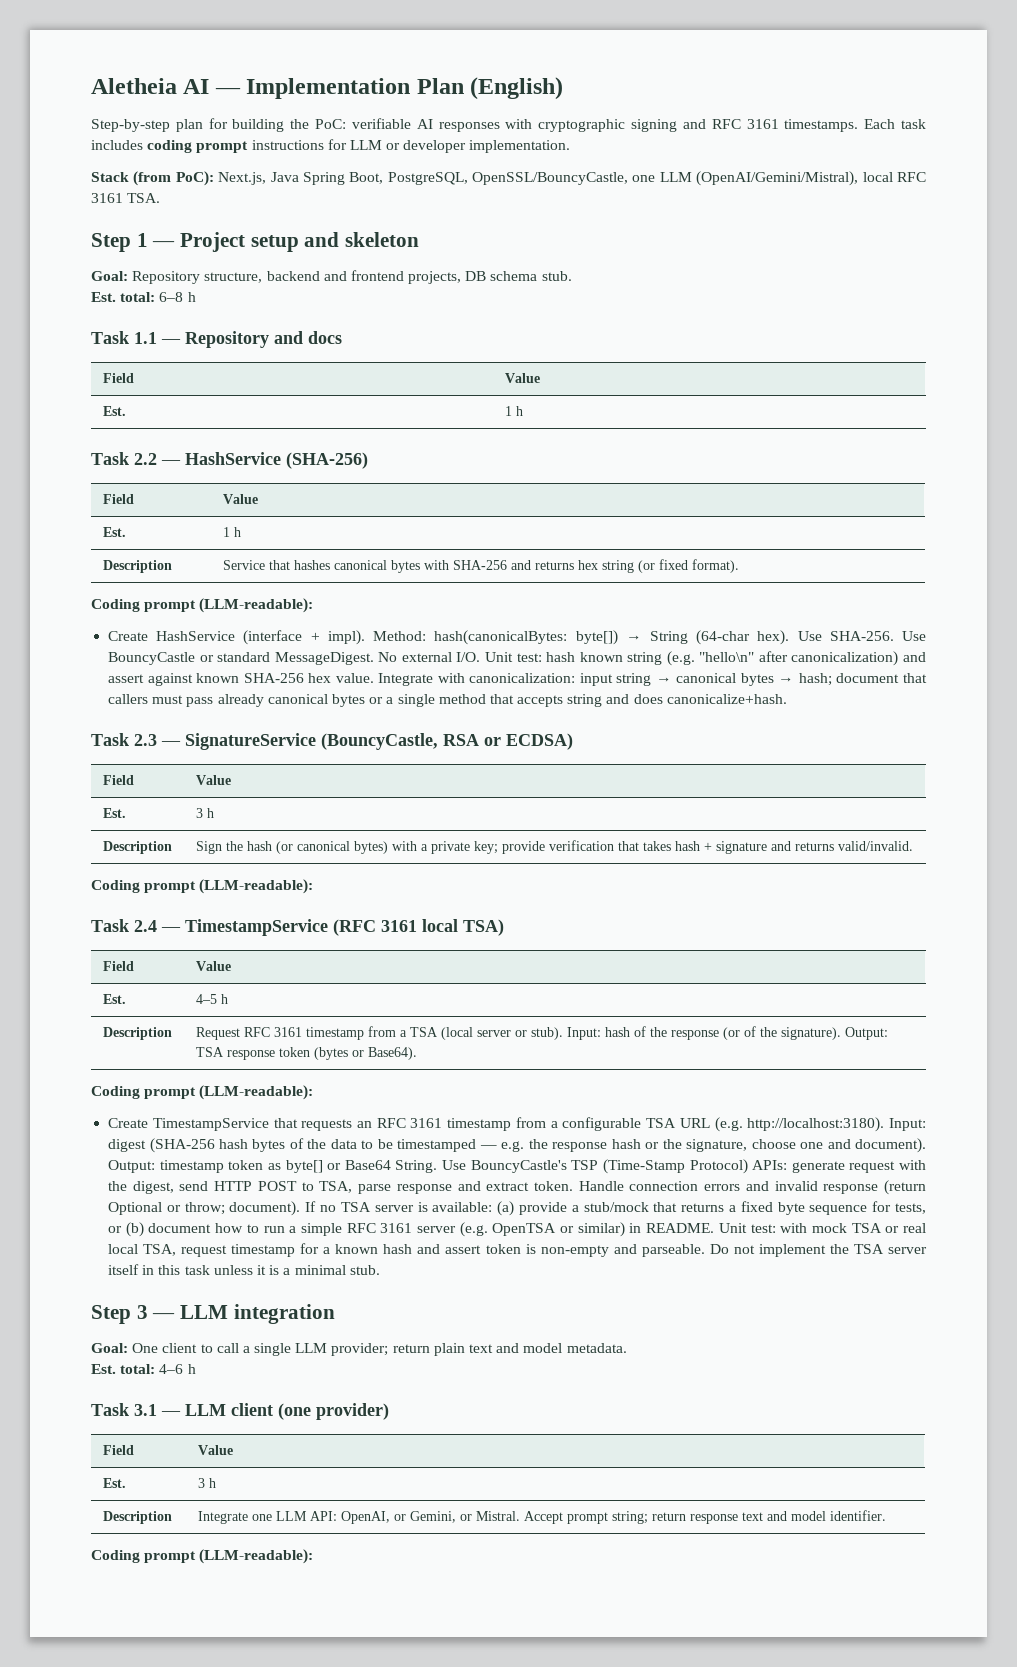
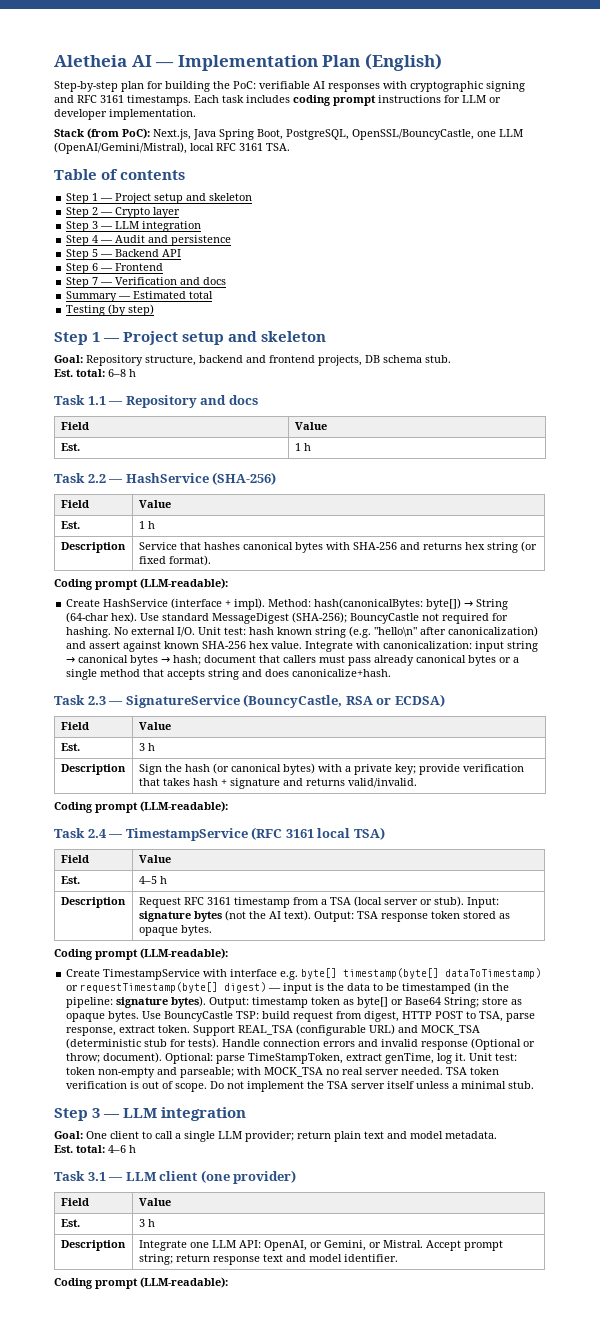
(161, 198) none -> [54,169,186,180] [66,193,253,204] [66,207,181,218] [66,221,202,232] [66,235,232,246] [66,249,182,260] [66,263,164,274] [66,277,227,288] [66,291,214,302] [66,304,155,316] // Table of contents // Step 1 — Project setup and skeleton // Step 2 — Crypto layer // Step 3 — LLM integration // Step 4 — Audit and persistence // Step 5 — Backend API // Step 6 — Frontend // Step 7 — Verification and docs // Summary — Estimated total // Testing (by step)
[829,631,927,641] [108,652,374,665] SHA-256. Use BouncyCastle or standard MessageDigest. -> [162,612,509,624] [66,627,112,638] standard MessageDigest (SHA-256); BouncyCastle not required for hashing.
[604,1026,888,1040] [195,1047,417,1060] hash of the response (or of the signature). Output: TSA response token (bytes or Base64). -> [138,910,510,922] [138,925,212,936] signature bytes (not the AI text). Output: TSA response token stored as opaque bytes.
[273,1117,927,1132] [108,1138,304,1153] that requests an RFC 3161 timestamp from a configurable TSA URL (e.g. http://localhost:3180). Input: digest (SHA-256 hash bytes of -> [203,968,542,980] [66,982,325,994] with interface e.g. byte[] timestamp(byte[] dataToTimestamp) or requestTimestamp(byte[] digest) — input is
[479,1138,927,1153] — e.g. the response hash or the signature, choose one and document). -> [474,982,510,993] [66,996,207,1008] (in the pipeline: signature bytes).
[395,1159,927,1174] [108,1181,209,1194] String. Use BouncyCastle's TSP (Time-Stamp Protocol) APIs: generate request with the digest, send -> [444,997,523,1008] [66,1011,400,1022] String; store as opaque bytes. Use BouncyCastle TSP: build request from digest,
[396,1181,573,1194] response and extract token. -> [66,1024,481,1036] [66,1038,220,1049] response, extract token. Support REAL_TSA (configurable URL) and MOCK_TSA (deterministic stub for tests).
[883,1180,926,1195] [108,1202,163,1215] (return Optional -> [471,1038,522,1050] (Optional
[305,1201,926,1216] [108,1222,927,1237] [108,1243,705,1257] If no TSA server is available: (a) provide a stub/mock that returns a fixed byte sequence for tests, or (b) document how to run a simple RFC 3161 server (e.g. OpenTSA or similar) in README. Unit test: with mock TSA or real local TSA, request timestamp for a known hash and assert token is non-empty and parseable. -> [165,1053,518,1064] [66,1067,500,1078] [66,1081,208,1092] Optional: parse TimeStampToken, extract genTime, log it. Unit test: token non-empty and parseable; with MOCK_TSA no real server needed. TSA token verification is out of scope.
[142,1265,280,1275] in this task unless it is -> [416,1081,450,1089] unless

